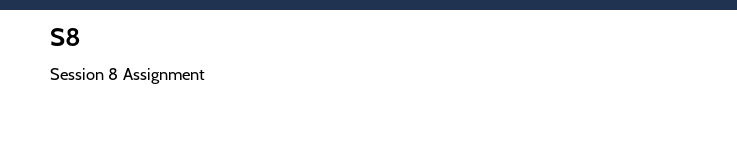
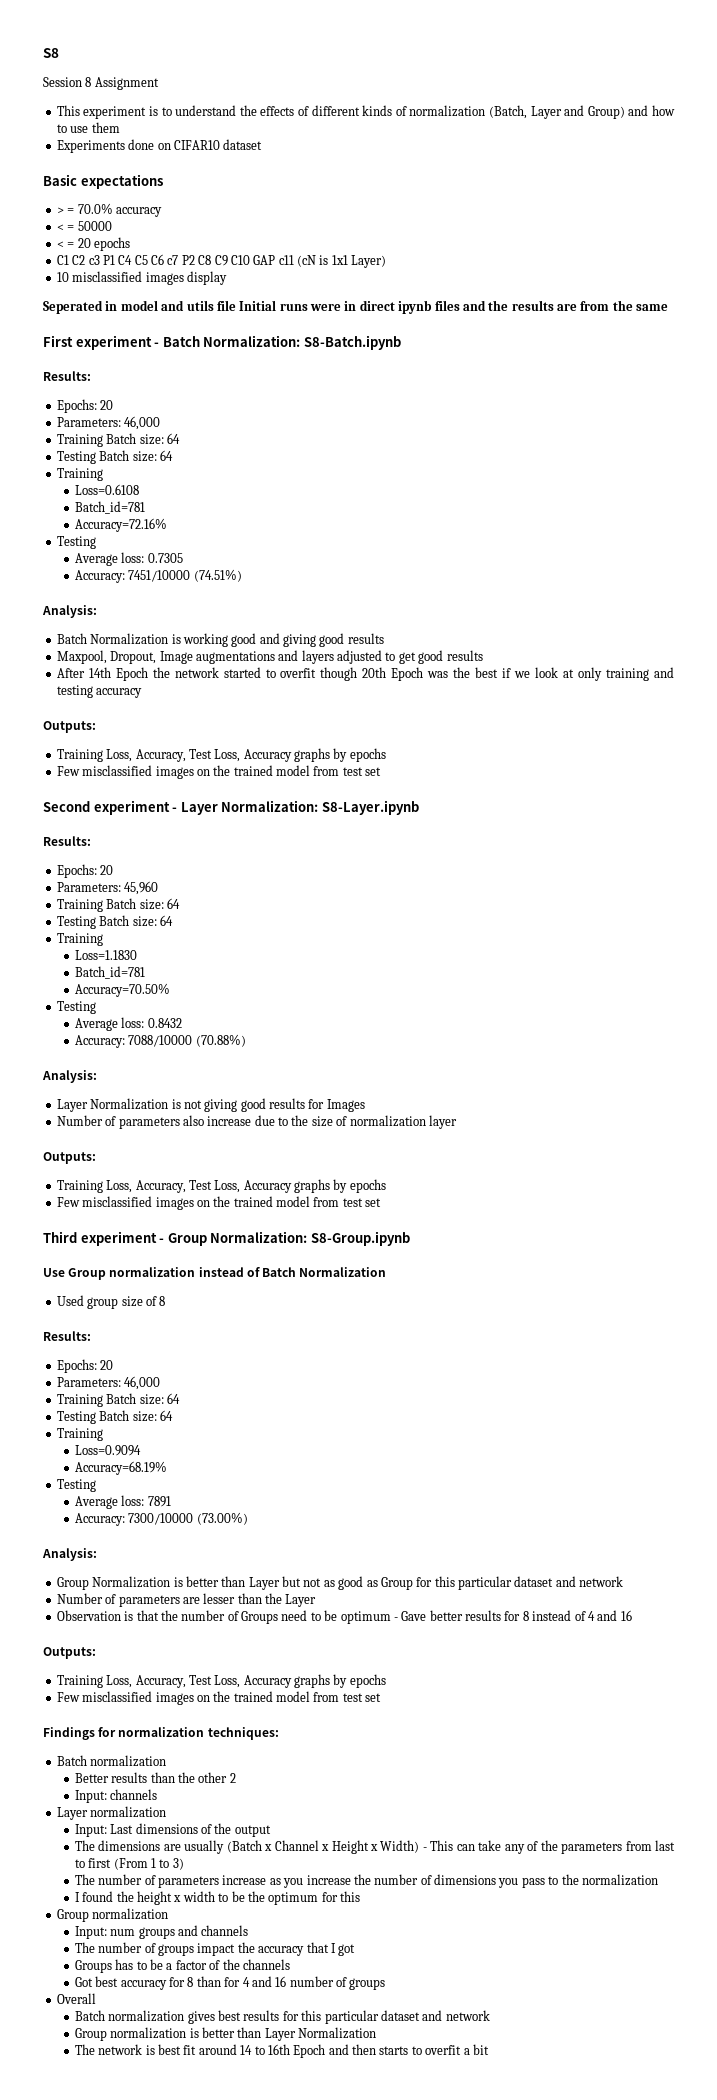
(205, 76) none -> [56,105,676,119] [56,122,120,133] [56,139,263,153] [43,174,163,189] [56,203,162,217] [56,221,112,231] [56,237,130,251] [56,254,387,268] [56,271,227,285] [43,300,669,314] [43,335,401,350] [43,371,91,381] [56,399,114,413] [56,416,161,430] [56,433,180,447] [56,450,173,464] [56,468,103,481] [74,484,139,495] [74,501,145,514] [74,518,167,532] [56,536,96,549] [74,552,183,566] [74,569,242,583] [42,605,97,618] [56,633,384,647] [56,650,483,664] [56,667,674,681] [56,685,143,698] [43,721,96,733] [56,748,386,762] [56,765,382,779] [43,800,419,815] [43,836,91,846] [56,864,114,878] [56,881,159,895] [56,898,180,912] [56,915,173,929] [56,933,103,946] [74,950,137,960] [74,966,145,979] [74,983,170,997] [56,1001,96,1014] [74,1017,182,1031] [74,1034,246,1048] [42,1070,97,1083] [56,1098,365,1112] [56,1115,457,1129] [43,1152,96,1164] [56,1179,386,1193] [56,1196,382,1210] [43,1231,410,1246] [43,1267,387,1280] [56,1295,166,1309] [43,1331,91,1341] [56,1359,114,1373] [56,1376,161,1390] [56,1393,180,1407] [56,1410,173,1424] [56,1428,103,1441] [74,1445,141,1456] [74,1461,167,1475] [56,1479,96,1492] [74,1495,171,1509] [74,1512,248,1526] [42,1548,97,1561] [56,1576,624,1590] [56,1593,317,1607] [56,1610,632,1624] [43,1647,96,1659] [56,1674,386,1688] [56,1691,382,1705] [43,1727,279,1740] [56,1755,167,1767] [74,1772,236,1783] [74,1789,158,1803] [56,1806,167,1820] [74,1823,271,1837] [74,1840,676,1854] [74,1858,184,1870] [74,1874,658,1888] [74,1891,361,1905] [56,1908,169,1922] [74,1925,249,1939] [74,1942,356,1956] [74,1959,290,1973] [74,1976,386,1990] [56,1993,96,2004] [74,2010,490,2024] [74,2027,377,2041] [74,2044,489,2058] // This experiment is to understand the effects of different kinds of normalization (Batch, Layer and Group) and how to use them // Experiments done on CIFAR10 dataset // Basic expectations // > = 70.0% accuracy // < = 50000 // < = 20 epochs // C1 C2 c3 P1 C4 C5 C6 c7 P2 C8 C9 C10 GAP c11 (cN is 1x1 Layer) // 10 misclassified images display // Seperated in model and utils file Initial runs were in direct ipynb files and the results are from the same // First experiment - Batch Normalization: S8-Batch.ipynb // Results: // Epochs: 20 // Parameters: 46,000 // Training Batch size: 64 // Testing Batch size: 64 // Training // Loss=0.6108 // Batch_id=781 // Accuracy=72.16% // Testing // Average loss: 0.7305 // Accuracy: 7451/10000 (74.51%) // Analysis: // Batch Normalization is working good and giving good results // Maxpool, Dropout, Image augmentations and layers adjusted to get good results // After 14th Epoch the network started to overfit though 20th Epoch was the best if we look at only training and testing accuracy // Outputs: // Training Loss, Accuracy, Test Loss, Accuracy graphs by epochs // Few misclassified images on the trained model from test set // Second experiment - Layer Normalization: S8-Layer.ipynb // Results: // Epochs: 20 // Parameters: 45,960 // Training Batch size: 64 // Testing Batch size: 64 // Training // Loss=1.1830 // Batch_id=781 // Accuracy=70.50% // Testing // Average loss: 0.8432 // Accuracy: 7088/10000 (70.88%) // Analysis: // Layer Normalization is not giving good results for Images // Number of parameters also increase due to the size of normalization layer // Outputs: // Training Loss, Accuracy, Test Loss, Accuracy graphs by epochs // Few misclassified images on the trained model from test set // Third experiment - Group Normalization: S8-Group.ipynb // Use Group normalization instead of Batch Normalization // Used group size of 8 // Results: // Epochs: 20 // Parameters: 46,000 // Training Batch size: 64 // Testing Batch size: 64 // Training // Loss=0.9094 // Accuracy=68.19% // Testing // Average loss: 7891 // Accuracy: 7300/10000 (73.00%) // Analysis: // Group Normalization is better than Layer but not as good as Group for this particular dataset and network // Number of parameters are lesser than the Layer // Observation is that the number of Groups need to be optimum - Gave better results for 8 instead of 4 and 16 // Outputs: // Training Loss, Accuracy, Test Loss, Accuracy graphs by epochs // Few misclassified images on the trained model from test set // Findings for normalization techniques: // Batch normalization // Better results than the other 2 // Input: channels // Layer normalization // Input: Last dimensions of the output // The dimensions are usually (Batch x Channel x Height x Width) - This can take any of the parameters from last to first (From 1 to 3) // The number of parameters increase as you increase the number of dimensions you pass to the normalization // I found the height x width to be the optimum for this // Group normalization // Input: num groups and channels // The number of groups impact the accuracy that I got // Groups has to be a factor of the channels // Got best accuracy for 8 than for 4 and 16 number of groups // Overall // Batch normalization gives best results for this particular dataset and network // Group normalization is better than Layer Normalization // The network is best fit around 14 to 16th Epoch and then starts to overfit a bit

